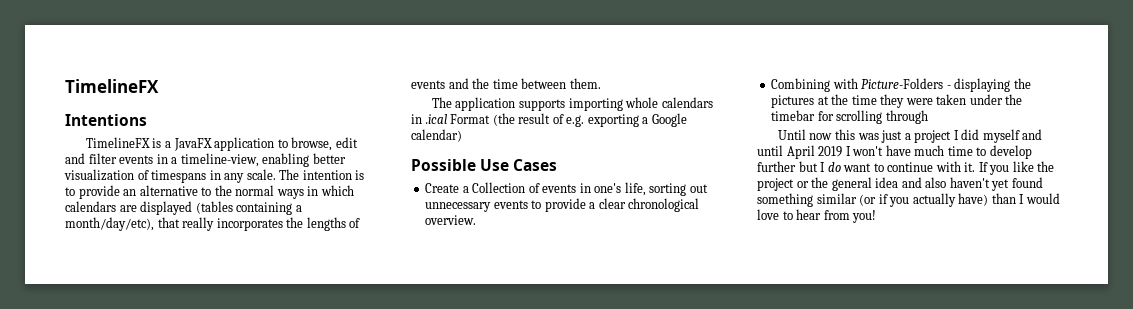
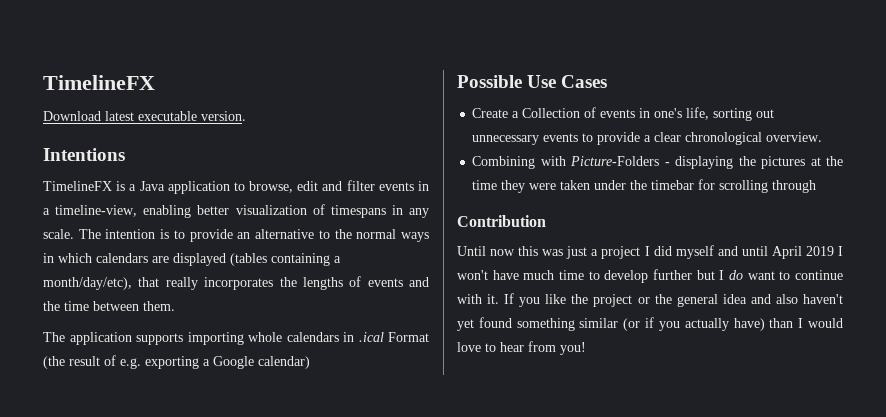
[65,79,159,93] TimelineFX -> [43,75,155,90] [43,111,246,121] TimelineFX // Download latest executable version.
[173,138,212,151] JavaFX -> [139,181,165,191] Java
(928, 117) none -> [457,215,546,227] // Contribution

